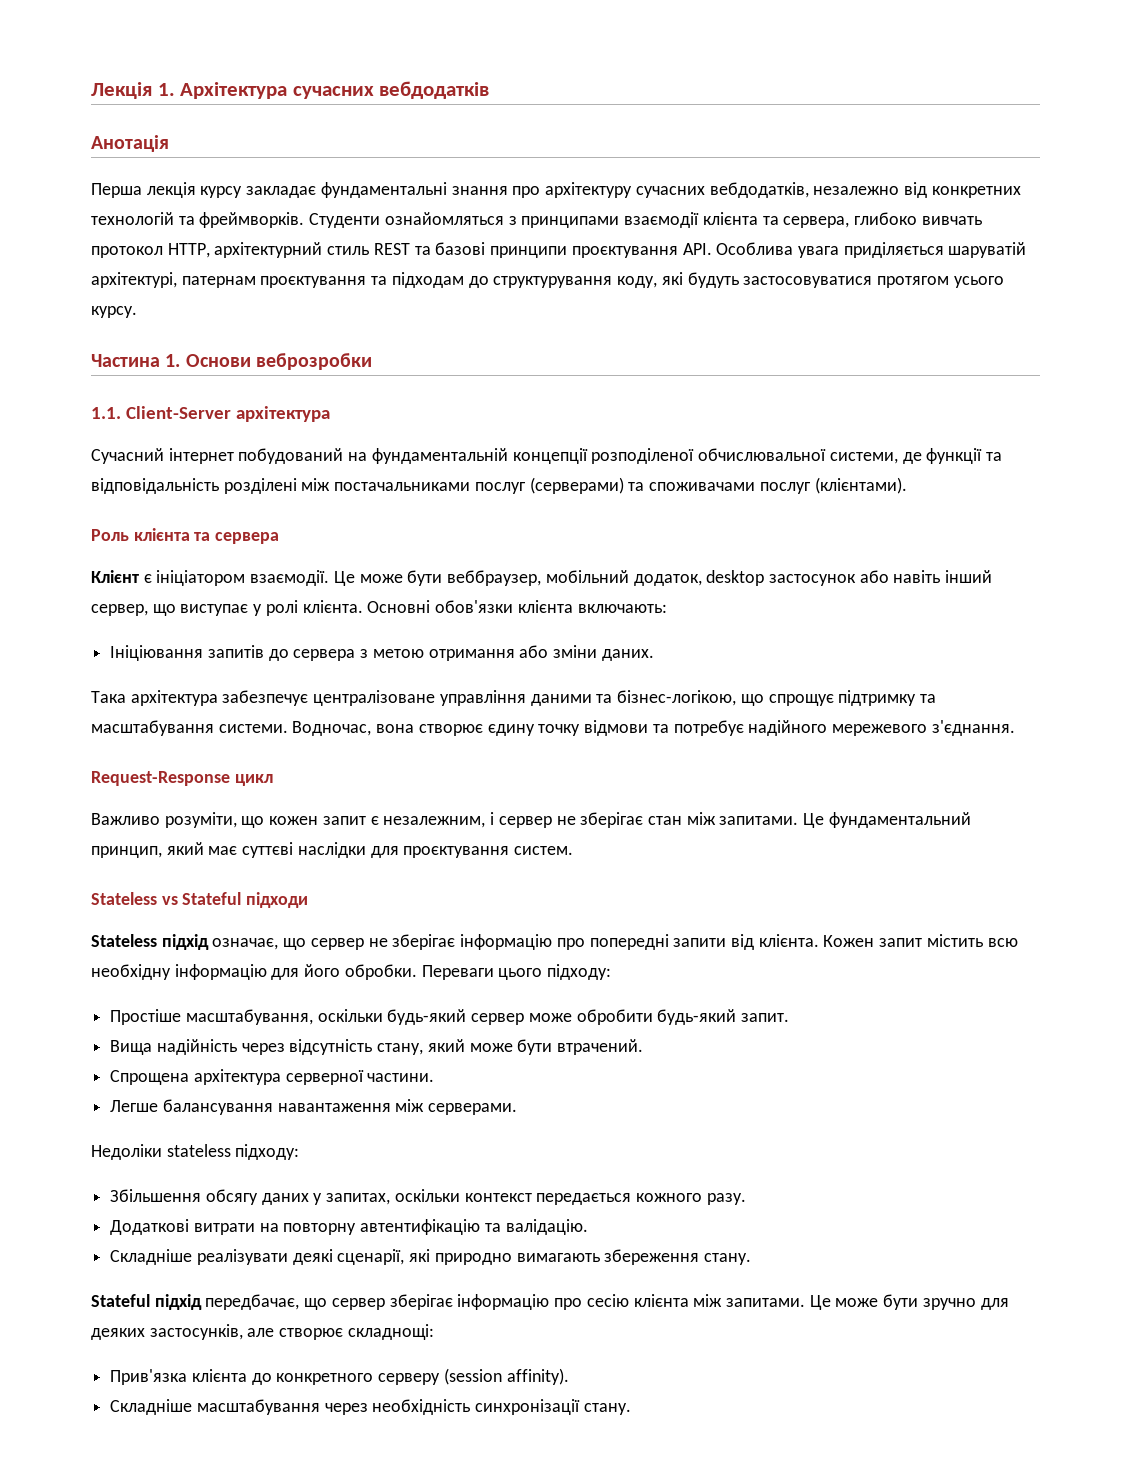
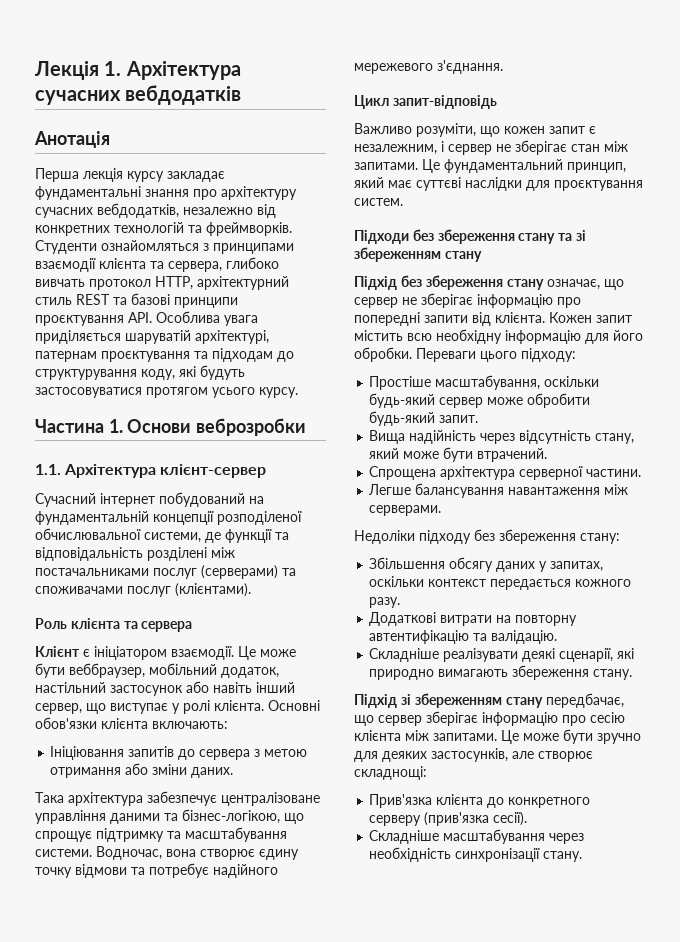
[125,406,330,422] Client-Server архітектура -> [64,464,267,478] Архітектура клієнт-сервер
[706,570,765,586] desktop -> [35,682,106,693] настільний
[91,771,273,786] Request-Response цикл -> [354,95,497,109] Цикл запит-відповідь
[91,892,309,908] [91,934,209,950] Stateless vs Stateful підходи // Stateless підхід -> [354,229,586,244] [354,247,482,262] [354,275,544,290] Підходи без збереження стану та зі збереженням стану // Підхід без збереження стану
[166,1144,300,1160] stateless підходу: -> [419,529,620,544] підходу без збереження стану:
[91,1294,202,1310] Stateful підхід -> [354,693,543,708] Підхід зі збереженням стану
[443,1368,569,1385] (session affinity). -> [424,812,528,826] (прив'язка сесії).

